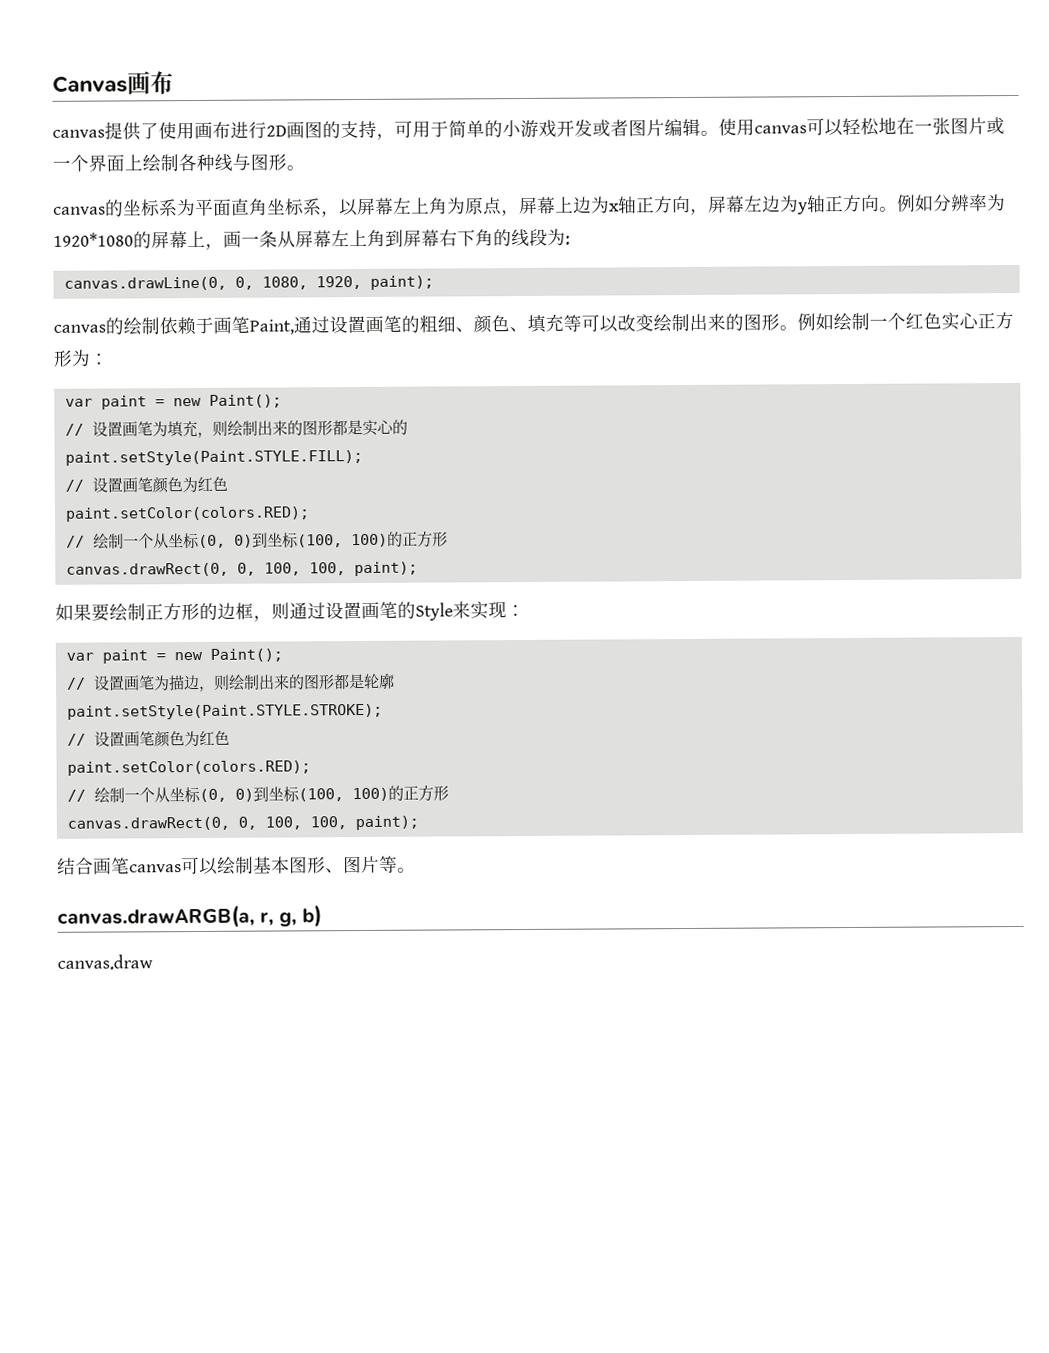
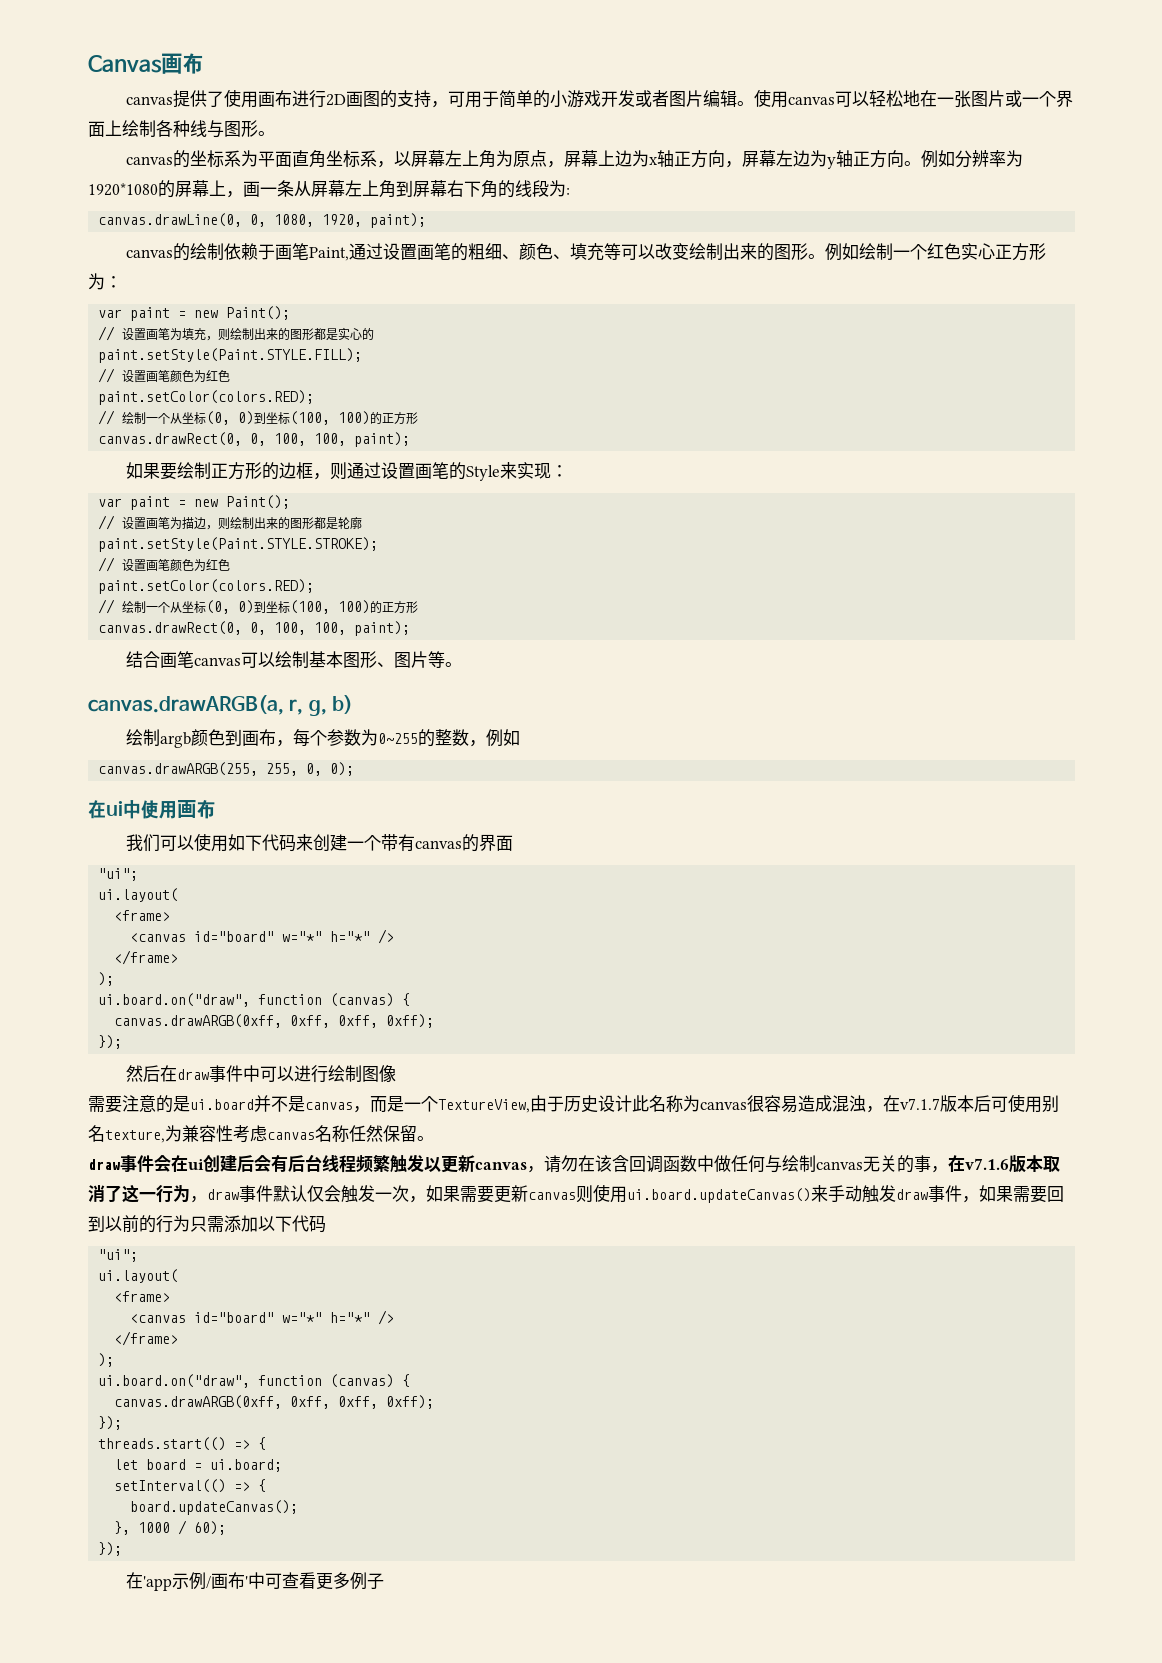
[57,954,153,970] canvas.draw -> [125,729,520,748] [98,762,355,776] [88,800,215,819] [125,833,513,852] [98,868,139,881] [98,888,179,902] [114,910,171,921] [130,929,395,944] [114,950,179,965] [98,972,115,986] [98,993,411,1007] [114,1014,435,1028] [98,1035,123,1049] [125,1065,396,1083] [88,1094,1059,1113] [88,1125,434,1143] [88,1154,1060,1173] [88,1184,1064,1203] [88,1215,326,1233] [98,1249,139,1262] [98,1269,179,1283] [114,1291,171,1302] [130,1310,395,1325] [114,1331,179,1346] [98,1353,115,1367] [98,1374,411,1388] [114,1395,435,1409] [98,1416,123,1430] [98,1437,267,1451] [114,1459,283,1472] [114,1479,267,1493] [130,1500,299,1515] [114,1520,227,1535] [98,1542,123,1556] [125,1572,384,1591] 绘制argb颜色到画布，每个参数为0~255的整数，例如 // canvas.drawARGB(255, 255, 0, 0); // 在ui中使用画布 // 我们可以使用如下代码来创建一个带有canvas的界面 // "ui"; // ui.layout( // <frame> // <canvas id="board" w="*" h="*" /> // </frame> // ); // ui.board.on("draw", function (canvas) { // canvas.drawARGB(0xff, 0xff, 0xff, 0xff); // }); // 然后在draw事件中可以进行绘制图像 // 需要注意的是ui.board并不是canvas，而是一个TextureView,由于历史设计此名称为canvas很容易造成混浊，在v7.1.7版本后可使用别名texture,为兼容性考虑canvas名称任然保留。 // draw事件会在ui创建后会有后台线程频繁触发以更新canvas，请勿在该含回调函数中做任何与绘制canvas无关的事，在v7.1.6版本取消了这一行为，draw事件默认仅会触发一次，如果需要更新canvas则使用ui.board.updateCanvas()来手动触发draw事件，如果需要回到以前的行为只需添加以下代码 // "ui"; // ui.layout( // <frame> // <canvas id="board" w="*" h="*" /> // </frame> // ); // ui.board.on("draw", function (canvas) { // canvas.drawARGB(0xff, 0xff, 0xff, 0xff); // }); // threads.start(() => { // let board = ui.board; // setInterval(() => { // board.updateCanvas(); // }, 1000 / 60); // }); // 在'app示例/画布'中可查看更多例子

